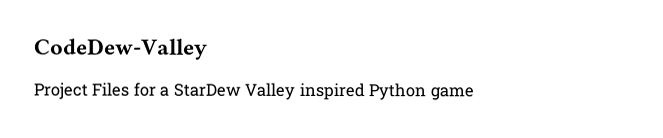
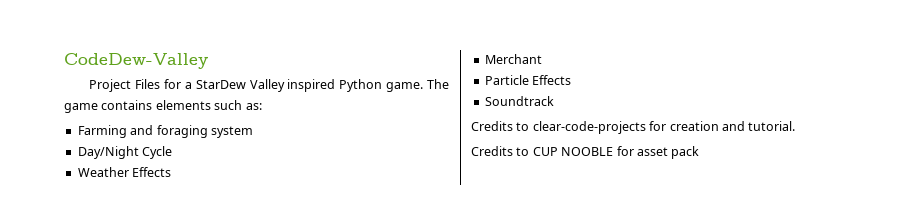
[429,87,474,101] game -> [386,79,449,92] [64,100,262,113] [77,125,253,138] [77,146,173,159] [77,167,172,177] [484,54,542,64] [484,75,572,85] [484,96,554,106] [471,121,796,134] [471,146,700,159] game. The game contains elements such as: // Farming and foraging system // Day/Night Cycle // Weather Effects // Merchant // Particle Effects // Soundtrack // Credits to clear-code-projects for creation and tutorial. // Credits to CUP NOOBLE for asset pack

